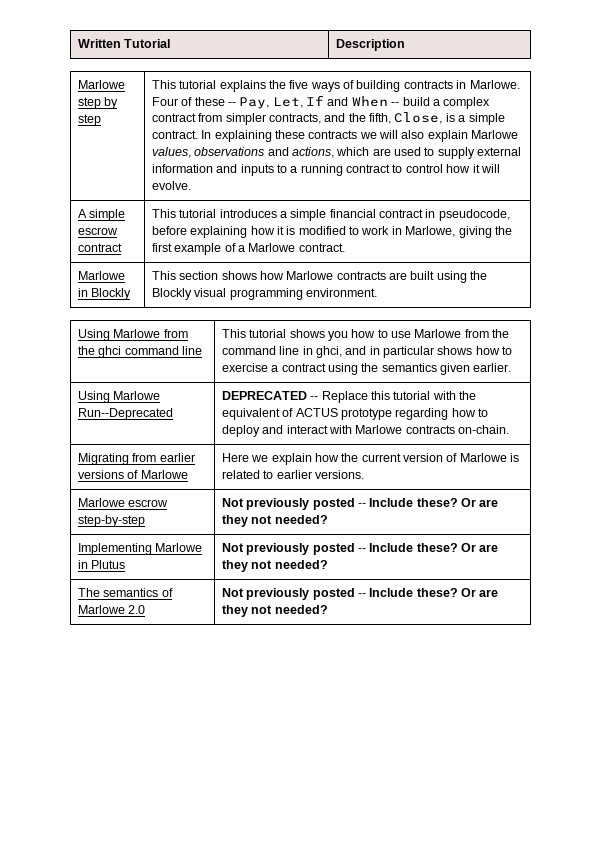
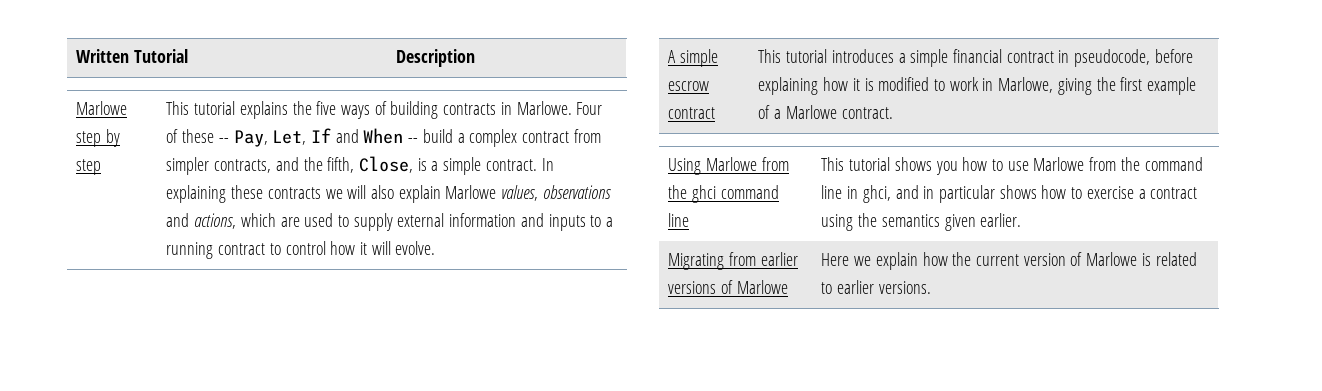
[77,271,125,280] [77,288,132,300] [151,271,488,283] [151,288,377,300] // Marlowe in Blockly | This section shows how Marlowe contracts are built using the Blockly visual programming environment. -> (893, 113) none
[77,391,161,403] [77,408,173,420] [221,391,477,403] [221,408,489,420] [221,425,510,437] // Using Marlowe Run--Deprecated | DEPRECATED -- Replace this tutorial with the equivalent of ACTUS prototype regarding how to deploy and interact with Marlowe contracts on-chain. -> (1022, 220) none
[77,498,169,507] [77,515,145,527] [221,498,499,510] [221,515,328,527] [77,543,203,555] [77,560,126,569] [221,543,499,555] [221,560,328,572] [77,588,173,597] [77,605,146,614] [221,588,499,600] [221,605,328,617] // Marlowe escrow step-by-step | Not previously posted -- Include these? Or are they not needed? // Implementing Marlowe in Plutus | Not previously posted -- Include these? Or are they not needed? // The semantics of Marlowe 2.0 | Not previously posted -- Include these? Or are they not needed? -> (931, 287) none

